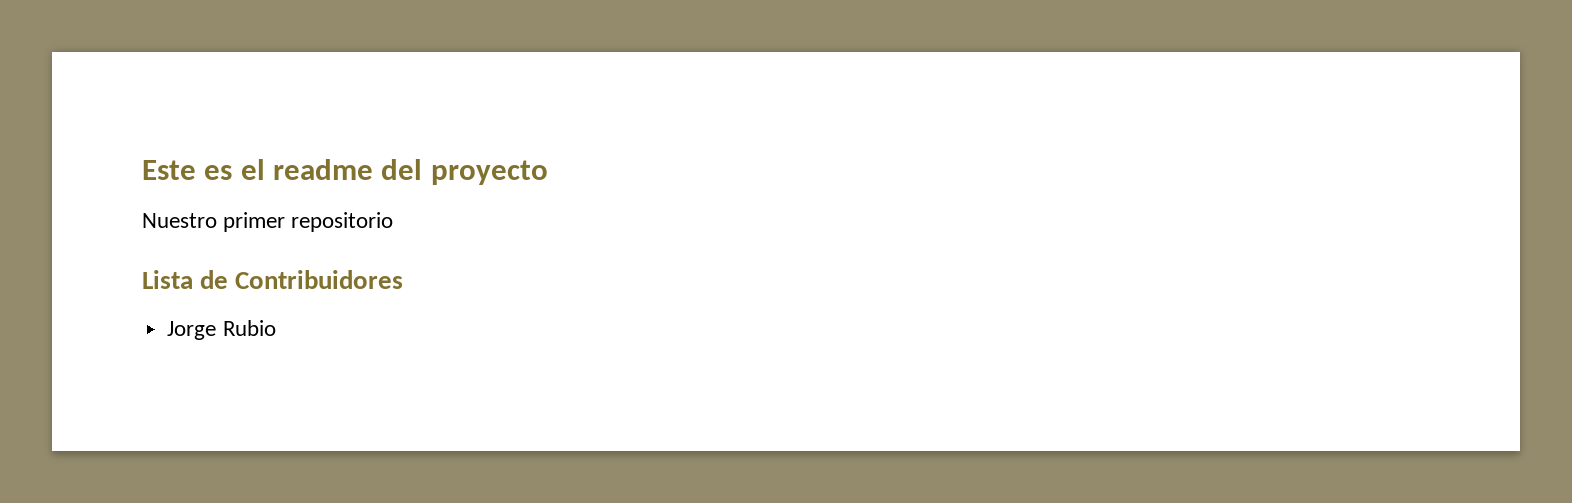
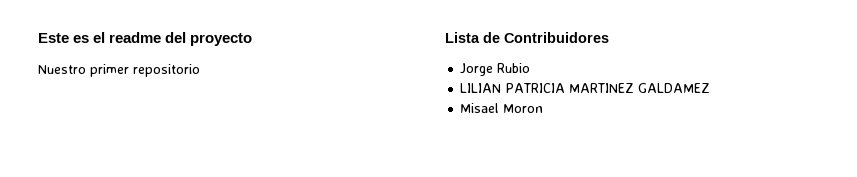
(276, 328) none -> [460,83,711,93] [460,103,544,113] // LILIAN PATRICIA MARTINEZ GALDAMEZ // Misael Moron

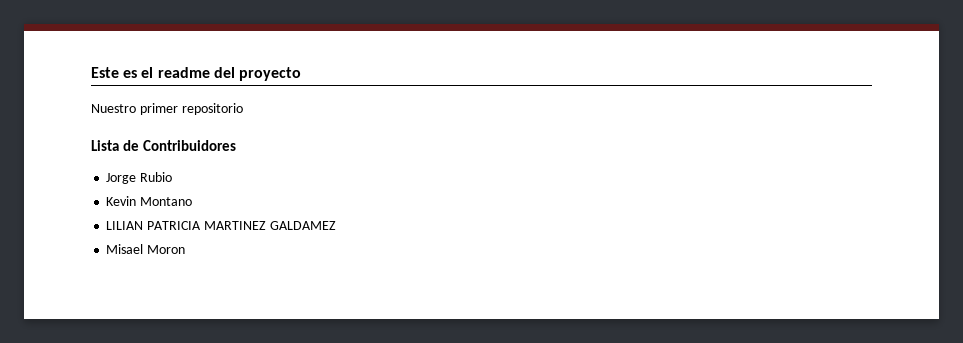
(531, 68) none -> [106,196,193,206] // Kevin Montano

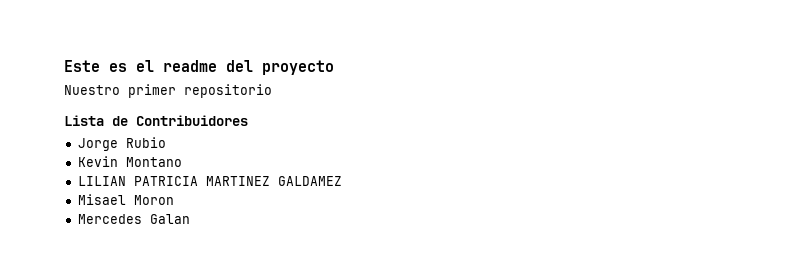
(186, 249) none -> [77,214,190,224] // Mercedes Galan

